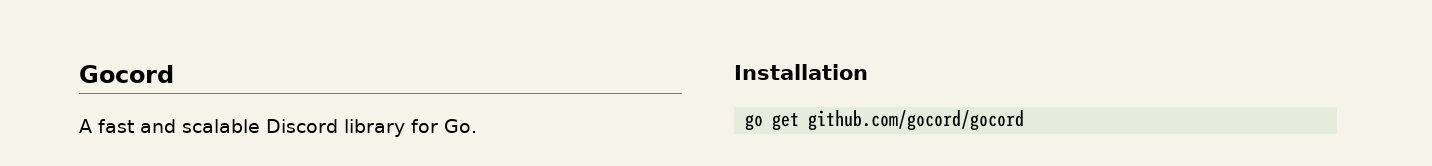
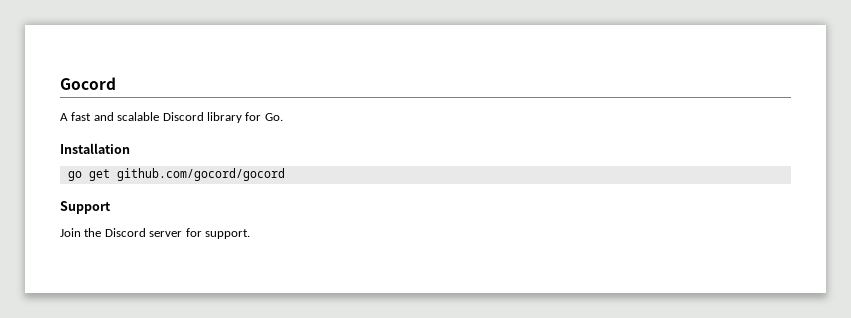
(1025, 120) none -> [60,201,111,214] [60,228,250,239] // Support // Join the Discord server for support.

